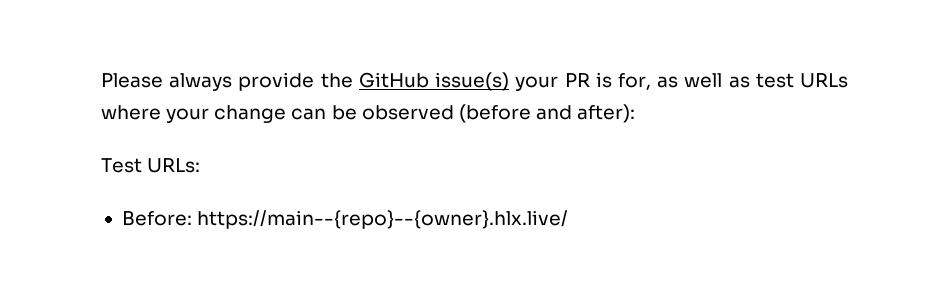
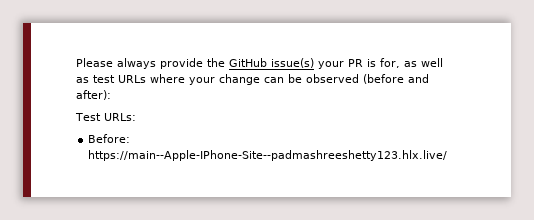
[197,210,569,229] https://main--{repo}--{owner}.hlx.live/ -> [88,150,448,161] https://main--Apple-IPhone-Site--padmashreeshetty123.hlx.live/

